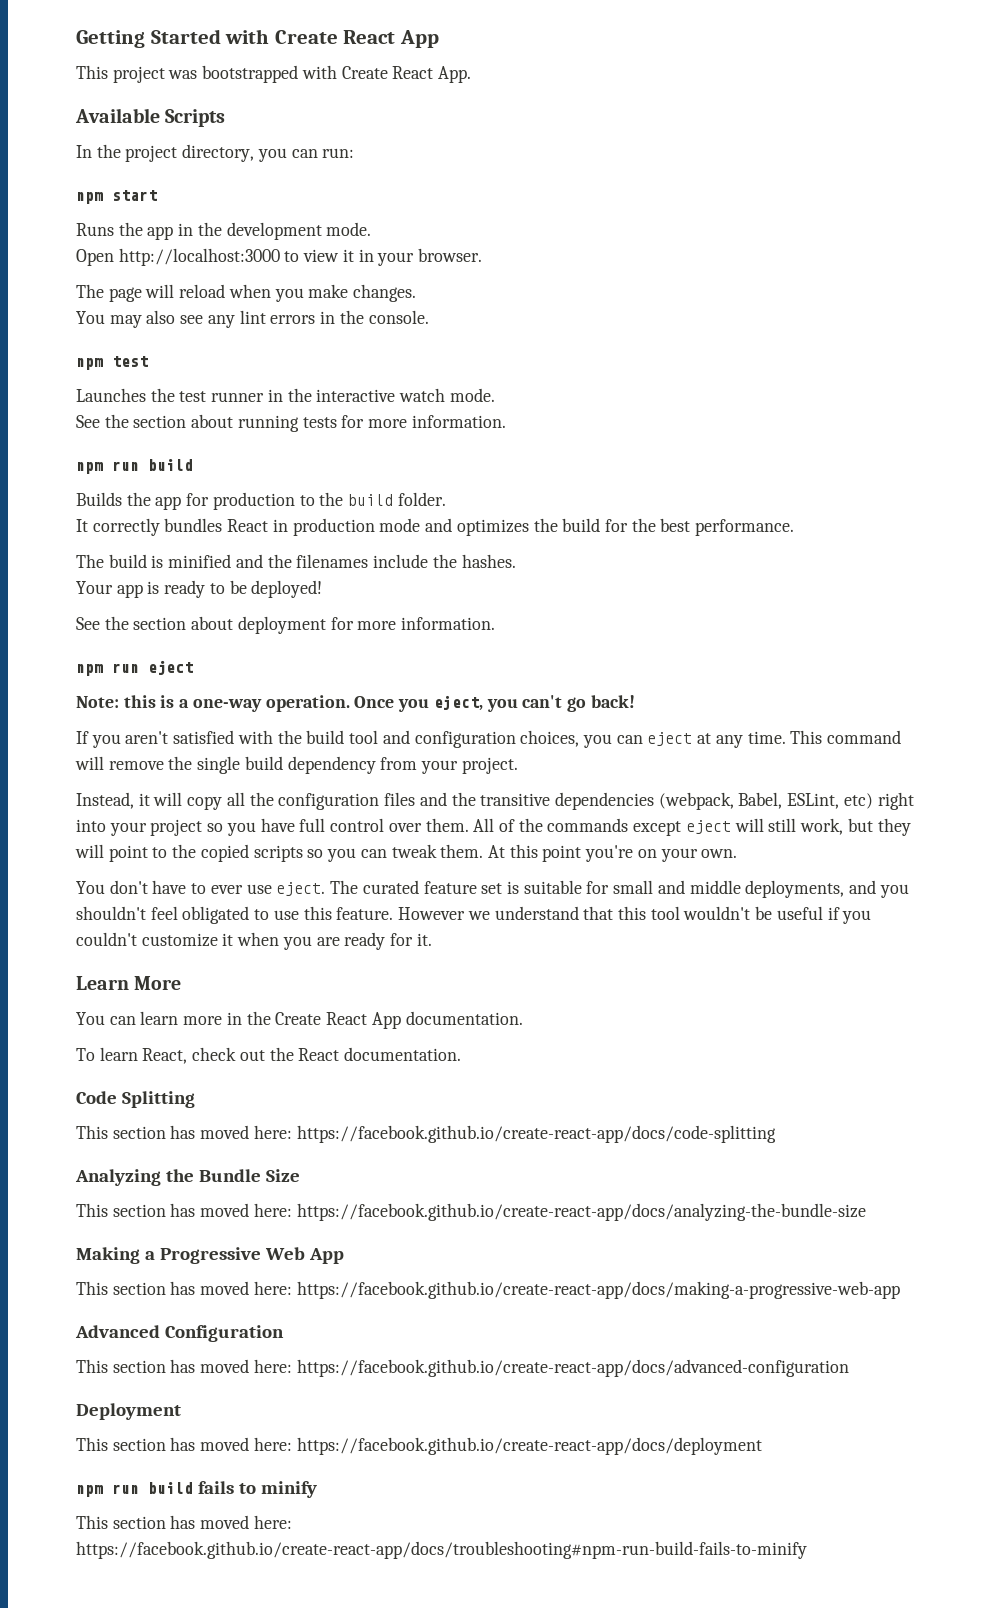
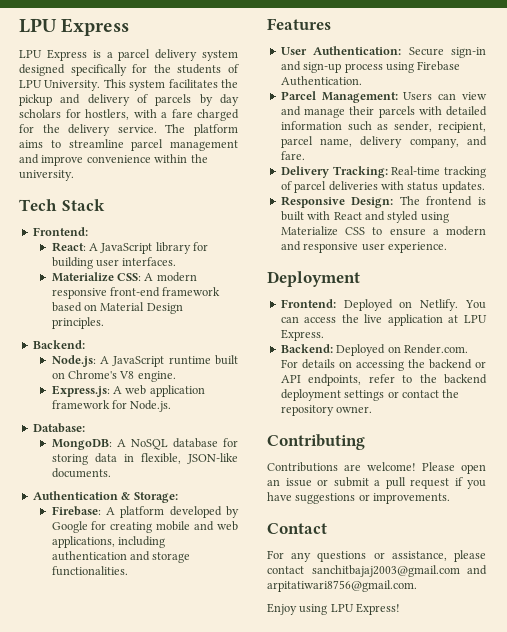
[76,29,439,48] [76,65,472,83] [75,108,226,127] [76,144,355,162] [76,190,157,204] [76,222,372,240] [76,248,483,266] [76,284,417,302] [76,310,429,328] [76,356,148,370] [76,388,495,402] [76,414,506,432] [76,459,193,474] [76,492,446,510] [76,518,795,536] [76,554,516,568] [76,580,323,598] [76,616,496,634] [76,660,193,676] [76,695,635,712] [76,730,902,748] [75,756,518,774] [76,792,914,810] [76,818,911,836] [75,844,738,862] [76,880,909,898] [76,906,872,924] [76,932,432,950] [76,976,182,990] [76,1011,523,1029] [76,1047,462,1064] [76,1091,195,1108] [76,1125,776,1143] [75,1169,300,1186] [76,1203,866,1221] [76,1247,344,1264] [76,1281,900,1299] [75,1325,284,1342] [76,1359,849,1377] [76,1403,181,1420] [76,1437,762,1455] [76,1481,317,1498] [76,1515,292,1529] [76,1541,807,1559] Getting Started with Create React App // This project was bootstrapped with Create React App. // Available Scripts // In the project directory, you can run: // npm start // Runs the app in the development mode. // Open http://localhost:3000 to view it in your browser. // The page will reload when you make changes. // You may also see any lint errors in the console. // npm test // Launches the test runner in the interactive watch mode. // See the section about running tests for more information. // npm run build // Builds the app for production to the build folder. // It correctly bundles React in production mode and optimizes the build for the best performance. // The build is minified and the filenames include the hashes. // Your app is ready to be deployed! // See the section about deployment for more information. // npm run eject // Note: this is a one-way operation. Once you eject, you can't go back! // If you aren't satisfied with the build tool and configuration choices, you can eject at any time. This command will remove the single build dependency from your project. // Instead, it will copy all the configuration files and the transitive dependencies (webpack, Babel, ESLint, etc) right into your project so you have full control over them. All of the commands except eject will still work, but they will point to the copied scripts so you can tweak them. At this point you're on your own. // You don't have to ever use eject. The curated feature set is suitable for small and middle deployments, and you shouldn't feel obligated to use this feature. However we understand that this tool wouldn't be useful if you couldn't customize it when you are ready for it. // Learn More // You can learn more in the Create React App documentation. // To learn React, check out the React documentation. // Code Splitting // This section has moved here: https://facebook.github.io/create-react-app/docs/code-splitting // Analyzing the Bundle Size // This section has moved here: https://facebook.github.io/create-react-app/docs/analyzing-the-bundle-size // Making a Progressive Web App // This section has moved here: https://facebook.github.io/create-react-app/docs/making-a-progressive-web-app // Advanced Configuration // This section has moved here: https://facebook.github.io/create-react-app/docs/advanced-configuration // Deployment // This section has moved here: https://facebook.github.io/create-react-app/docs/deployment // npm run build fails to minify // This section has moved here: https://facebook.github.io/create-react-app/docs/troubleshooting#npm-run-build-fails-to-minify -> [19,18,130,36] [19,49,238,61] [19,64,239,76] [19,79,239,91] [19,94,239,106] [19,109,239,121] [19,124,238,136] [19,139,238,151] [19,154,208,166] [19,170,74,181] [19,199,105,211] [32,227,88,236] [51,242,209,254] [51,257,177,269] [51,272,197,282] [51,287,221,299] [51,302,183,314] [51,317,104,329] [32,340,85,349] [51,355,238,367] [51,370,176,382] [51,385,205,397] [51,400,172,412] [32,423,85,433] [51,438,238,450] [51,453,238,465] [51,468,111,478] [32,491,178,503] [51,506,239,518] [51,521,238,533] [51,536,165,548] [51,551,191,563] [51,566,128,576] [267,18,331,30] [280,46,486,58] [280,61,461,73] [280,76,362,86] [280,91,487,103] [280,106,487,118] [280,121,486,133] [280,136,487,148] [280,151,305,160] [280,166,486,178] [280,181,485,193] [280,196,486,208] [280,211,449,223] [280,226,486,236] [280,241,447,253] [267,271,360,287] [280,299,486,311] [280,314,487,326] [280,329,324,341] [280,344,468,356] [280,359,486,371] [280,374,487,386] [280,389,460,401] [280,405,373,416] [267,434,365,450] [267,462,486,474] [267,477,486,489] [267,492,451,504] [267,523,327,534] [267,550,486,562] [267,565,487,577] [267,580,417,592] [267,603,401,615] LPU Express // LPU Express is a parcel delivery system designed specifically for the students of LPU University. This system facilitates the pickup and delivery of parcels by day scholars for hostlers, with a fare charged for the delivery service. The platform aims to streamline parcel management and improve convenience within the university. // Tech Stack // Frontend: // React: A JavaScript library for building user interfaces. // Materialize CSS: A modern responsive front-end framework based on Material Design principles. // Backend: // Node.js: A JavaScript runtime built on Chrome's V8 engine. // Express.js: A web application framework for Node.js. // Database: // MongoDB: A NoSQL database for storing data in flexible, JSON-like documents. // Authentication & Storage: // Firebase: A platform developed by Google for creating mobile and web applications, including authentication and storage functionalities. // Features // User Authentication: Secure sign-in and sign-up process using Firebase Authentication. // Parcel Management: Users can view and manage their parcels with detailed information such as sender, recipient, parcel name, delivery company, and fare. // Delivery Tracking: Real-time tracking of parcel deliveries with status updates. // Responsive Design: The frontend is built with React and styled using Materialize CSS to ensure a modern and responsive user experience. // Deployment // Frontend: Deployed on Netlify. You can access the live application at LPU Express. // Backend: Deployed on Render.com. For details on accessing the backend or API endpoints, refer to the backend deployment settings or contact the repository owner. // Contributing // Contributions are welcome! Please open an issue or submit a pull request if you have suggestions or improvements. // Contact // For any questions or assistance, please contact sanchitbajaj2003@gmail.com and arpitatiwari8756@gmail.com. // Enjoy using LPU Express!

